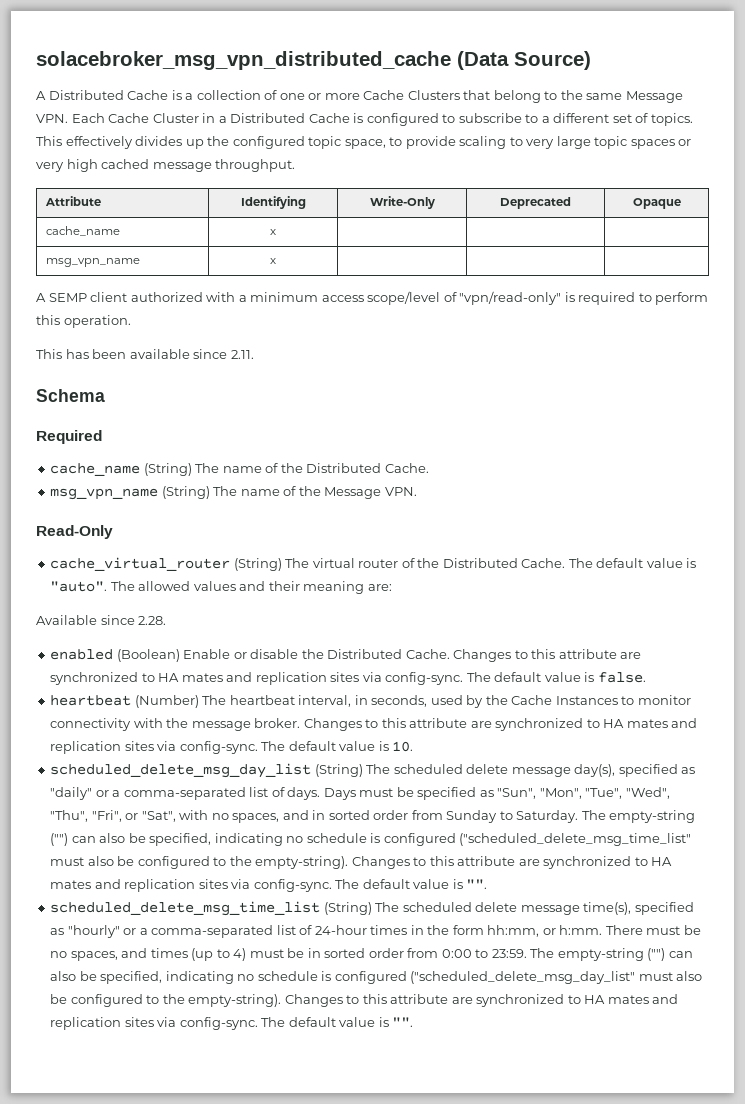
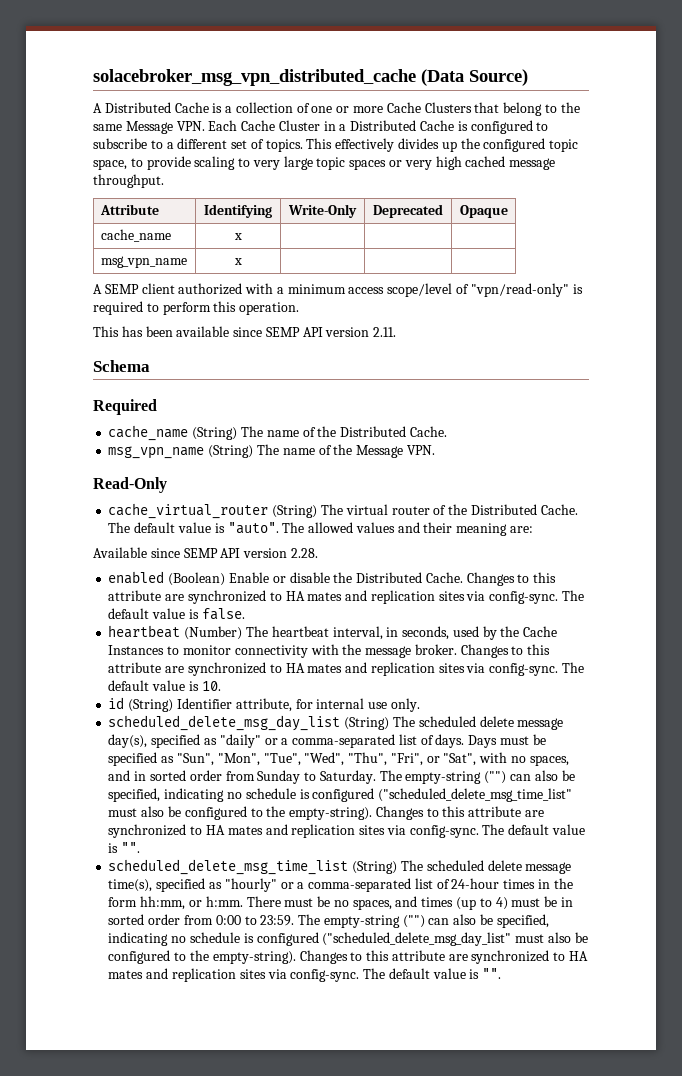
(228, 354) none -> [265,327,370,337] SEMP API version
(135, 620) none -> [183,548,288,558] SEMP API version
(414, 746) none -> [108,697,420,712] // id (String) Identifier attribute, for internal use only.

